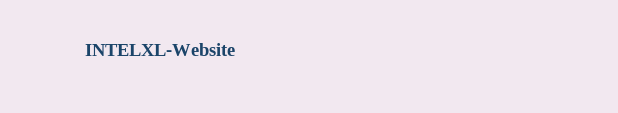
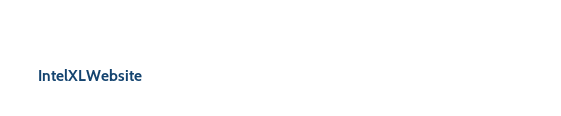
[85,43,235,56] INTELXL-Website -> [38,69,142,81] IntelXLWebsite

